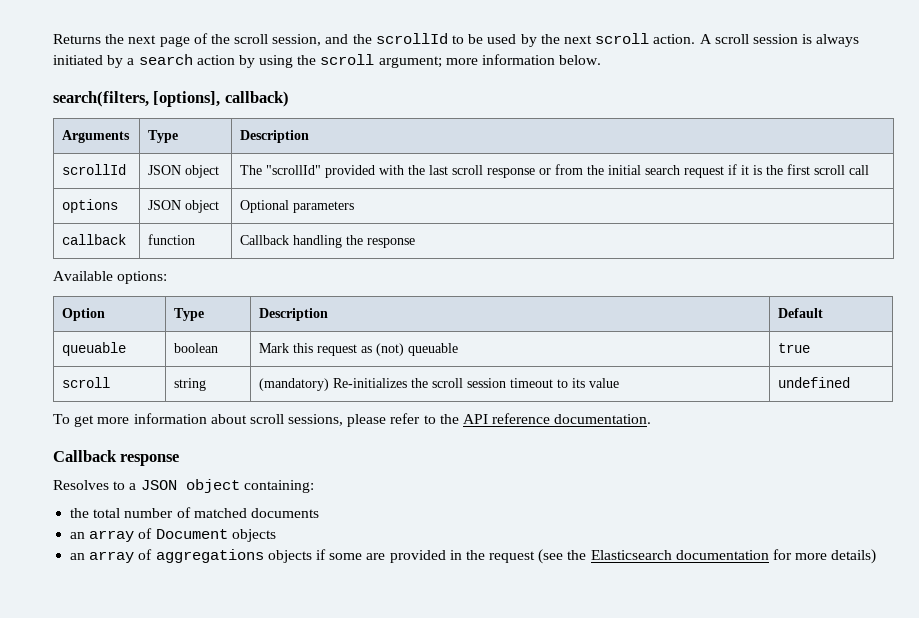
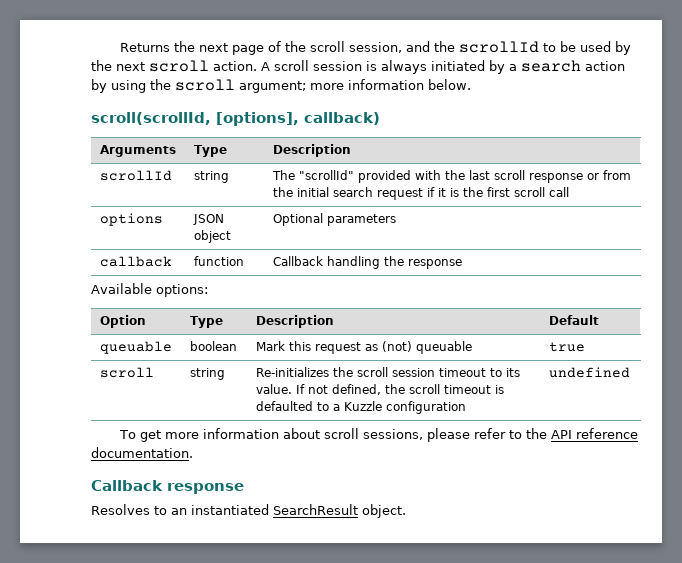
[53,91,149,107] search(filters, -> [91,112,211,125] scroll(scrollId,
[148,165,220,178] JSON object -> [193,171,229,183] string
[259,378,330,391] (mandatory) -> (225, 374) none
[589,378,620,388] value -> [255,384,504,395] [255,401,466,414] value. If not defined, the scroll timeout is defaulted to a Kuzzle configuration
[129,479,314,493] [70,507,319,518] [70,528,276,542] [70,549,877,564] a JSON object containing: // the total number of matched documents // an array of Document objects // an array of aggregations objects if some are provided in the request (see the Elasticsearch documentation for more details) -> [171,504,406,518] an instantiated SearchResult object.

